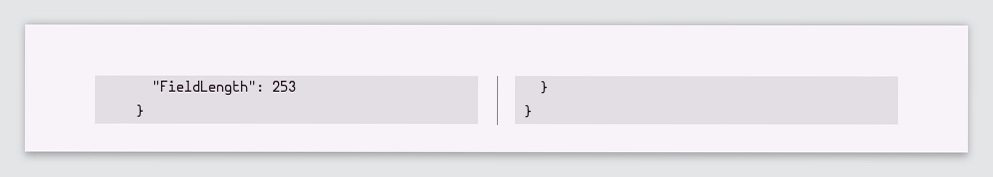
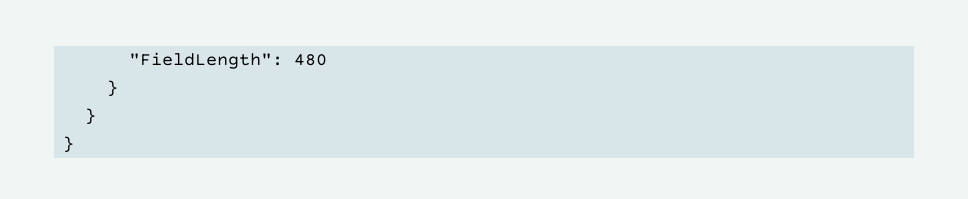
[271,80,297,92] 253 -> [294,54,328,66] 480

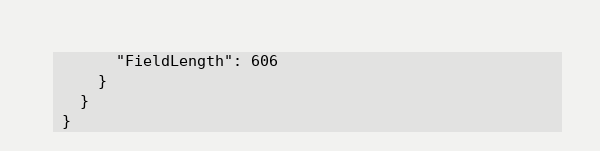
[294,54,328,66] 480 -> [251,55,278,66] 606

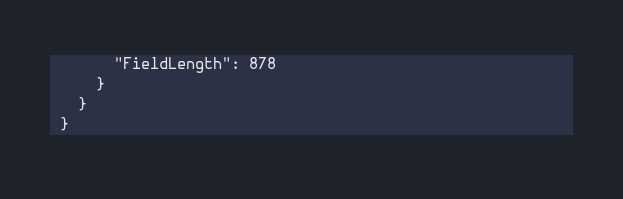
[251,55,278,66] 606 -> [248,57,276,69] 878

